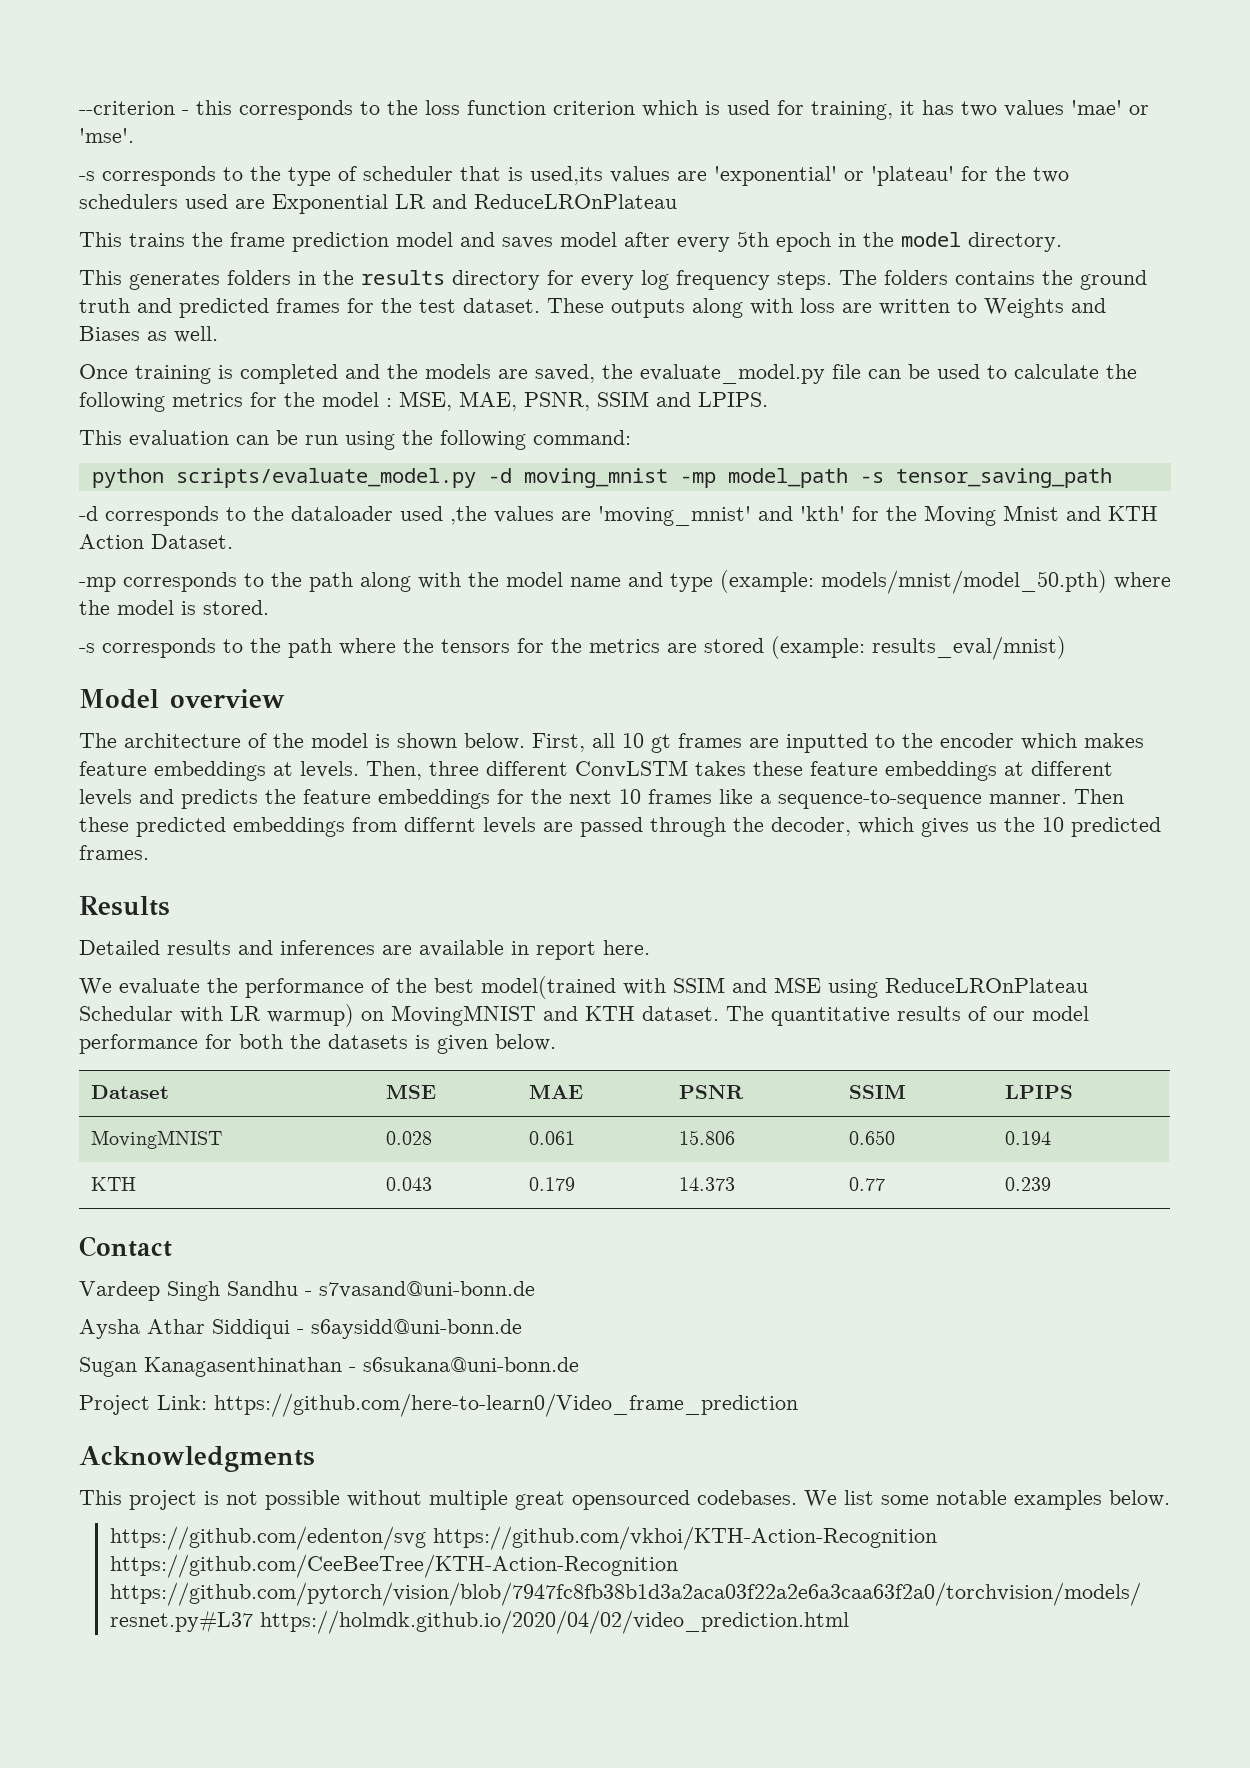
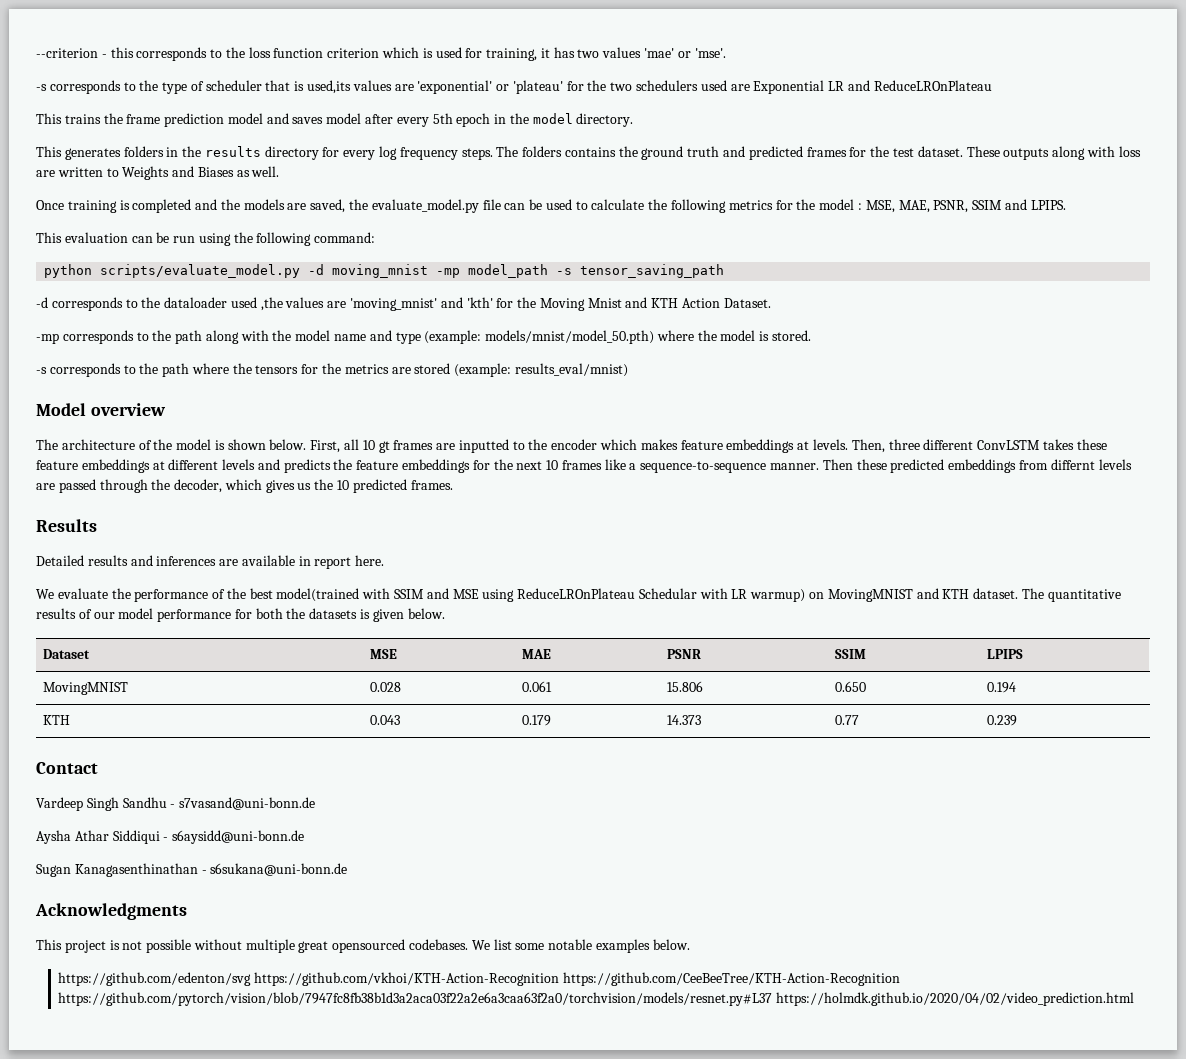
[79,1393,798,1417] // Project Link: https://github.com/here-to-learn0/Video_frame_prediction -> (348, 869) none

